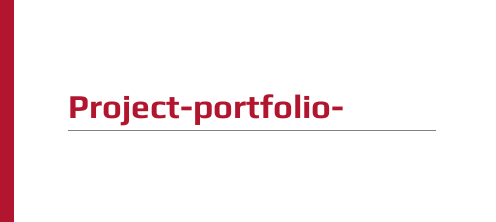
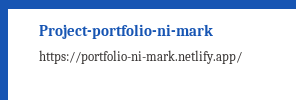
[68,94,344,126] Project-portfolio- -> [39,24,213,39] [39,50,242,64] Project-portfolio-ni-mark // https://portfolio-ni-mark.netlify.app/

